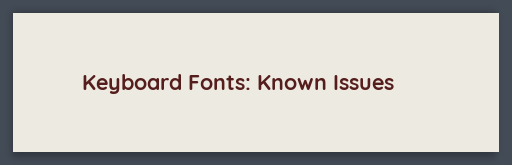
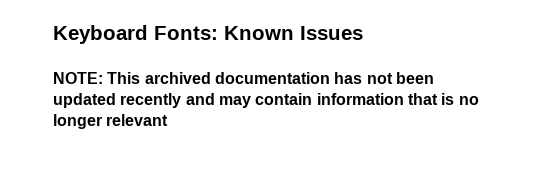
(394, 82) none -> [53,72,434,84] [53,93,479,108] [53,114,169,129] // NOTE: This archived documentation has not been updated recently and may contain information that is no longer relevant

